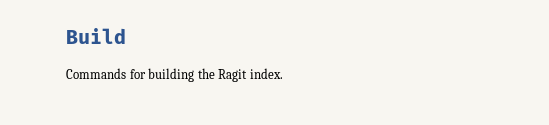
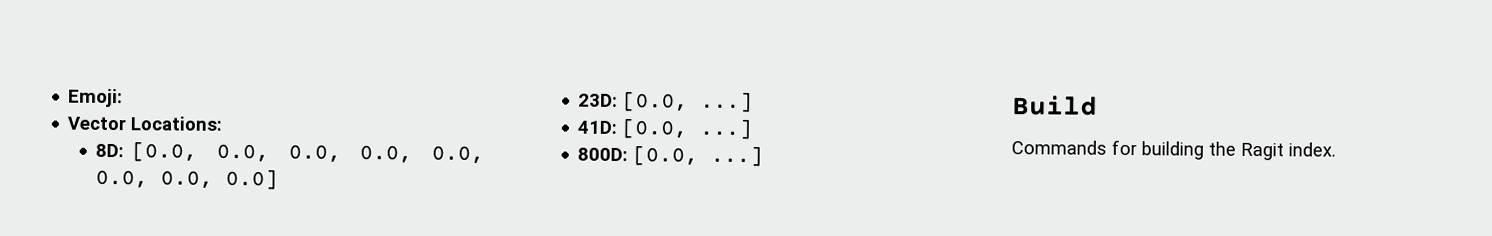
(66, 36) none -> [68,88,124,108] [67,116,223,131] [95,141,484,164] [95,168,279,190] [578,91,754,113] [577,118,753,140] [577,145,764,167] Emoji: // Vector Locations: // 8D: [0.0, 0.0, 0.0, 0.0, 0.0, 0.0, 0.0, 0.0] // 23D: [0.0, ...] // 41D: [0.0, ...] // 800D: [0.0, ...] //

